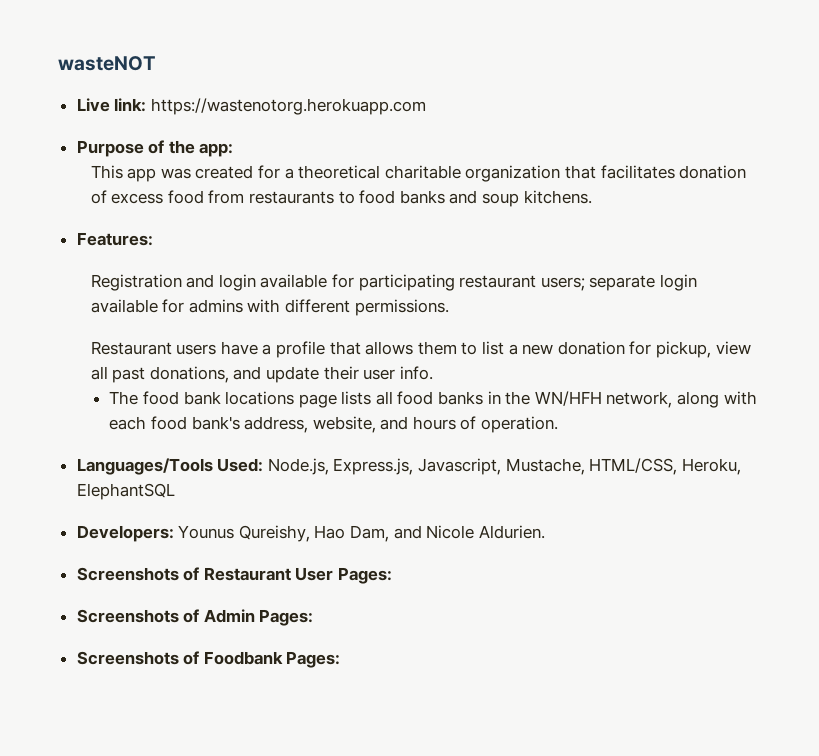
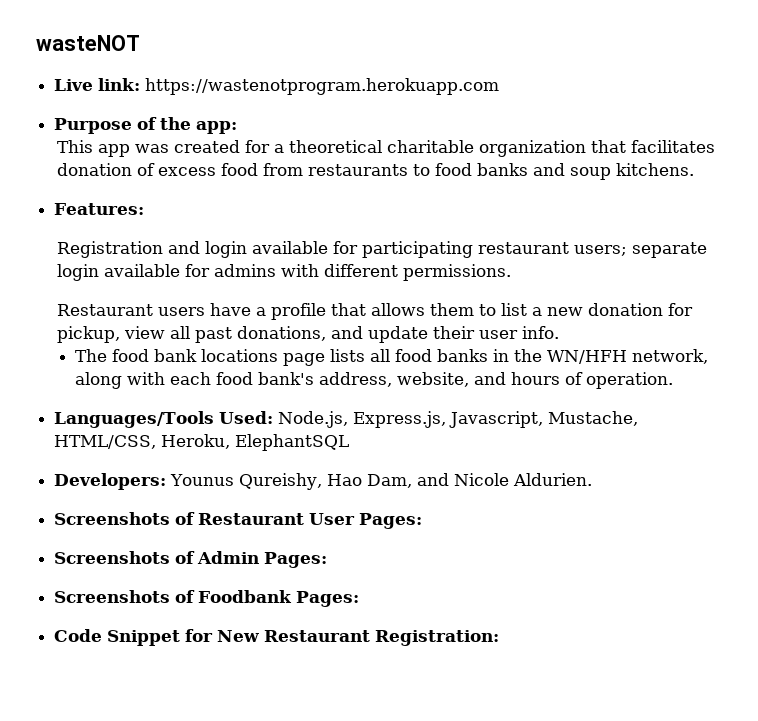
[150,98,426,115] https://wastenotorg.herokuapp.com -> [145,78,500,95] https://wastenotprogram.herokuapp.com
(341, 659) none -> [54,629,500,646] // Code Snippet for New Restaurant Registration:

